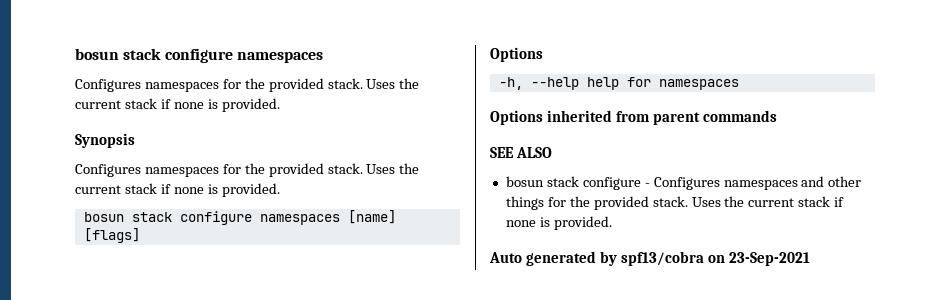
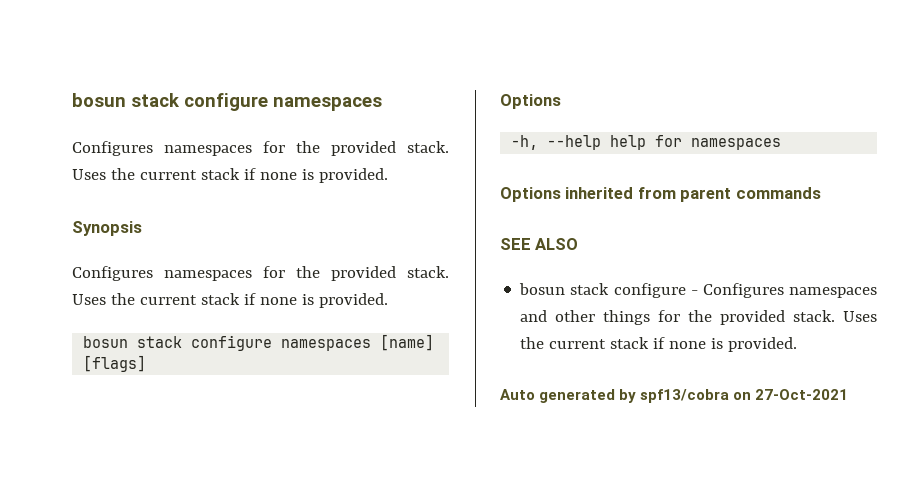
[728,252,810,266] 23-Sep-2021 -> [755,389,849,400] 27-Oct-2021

